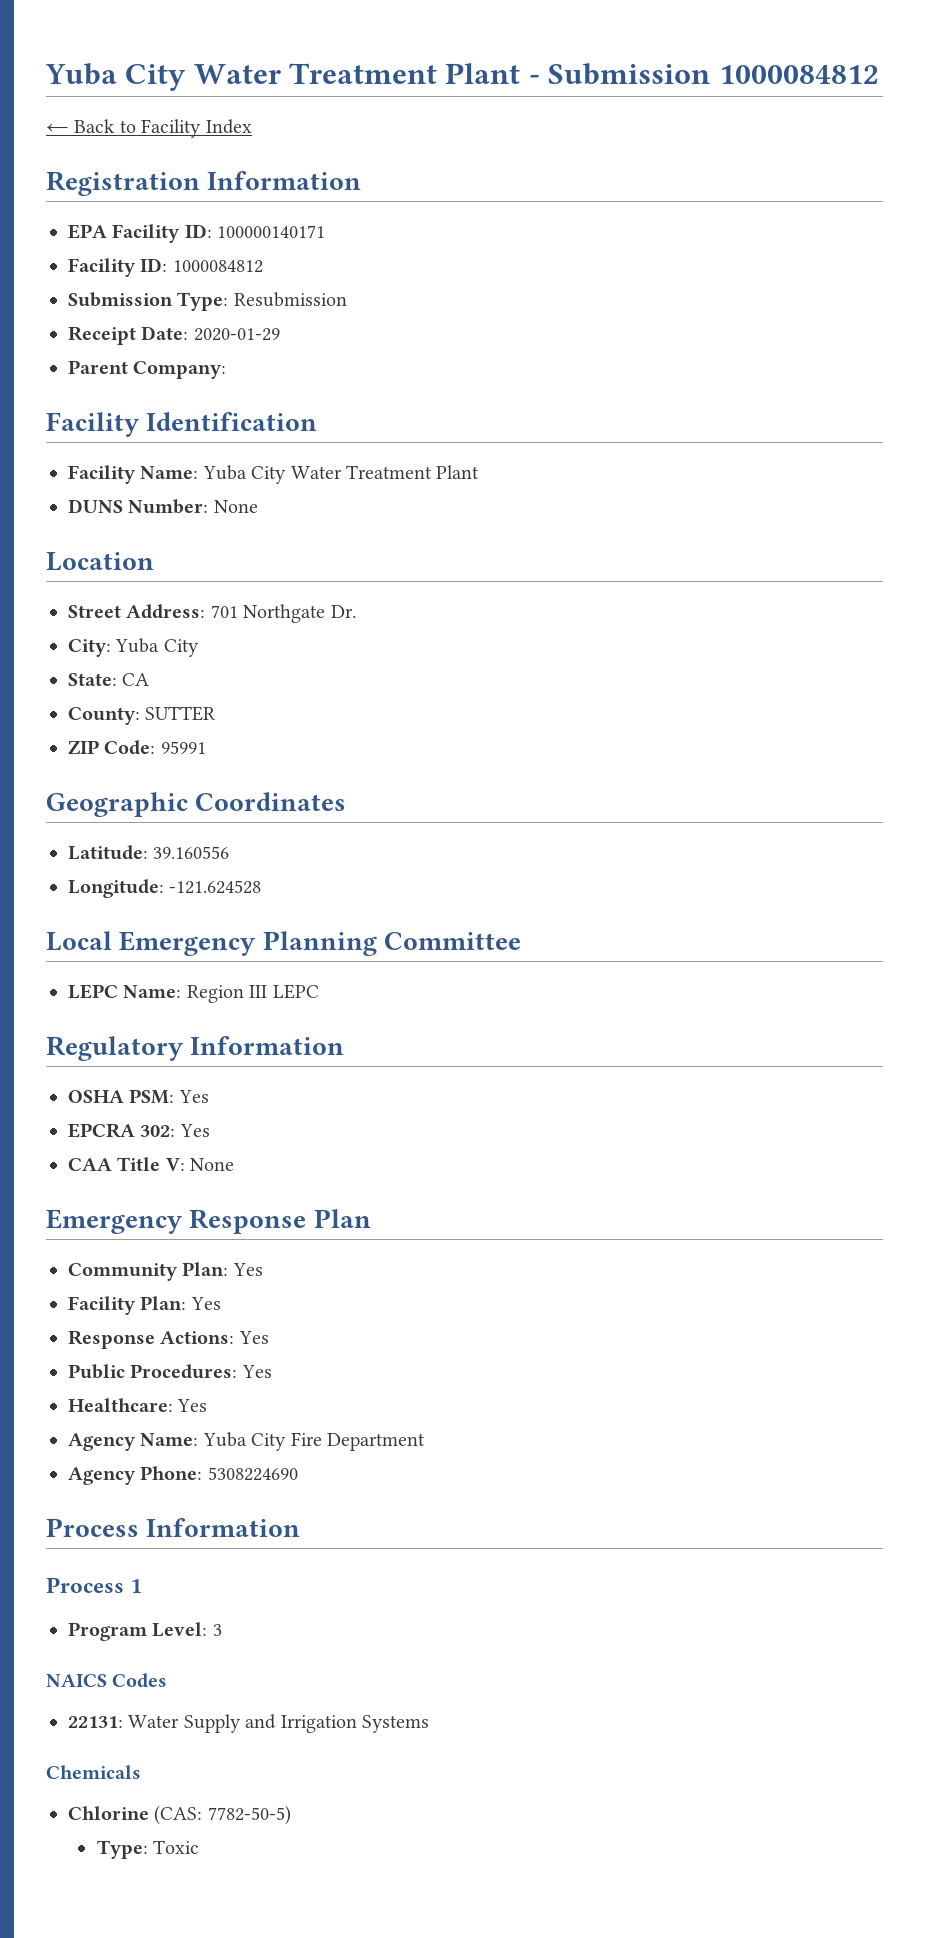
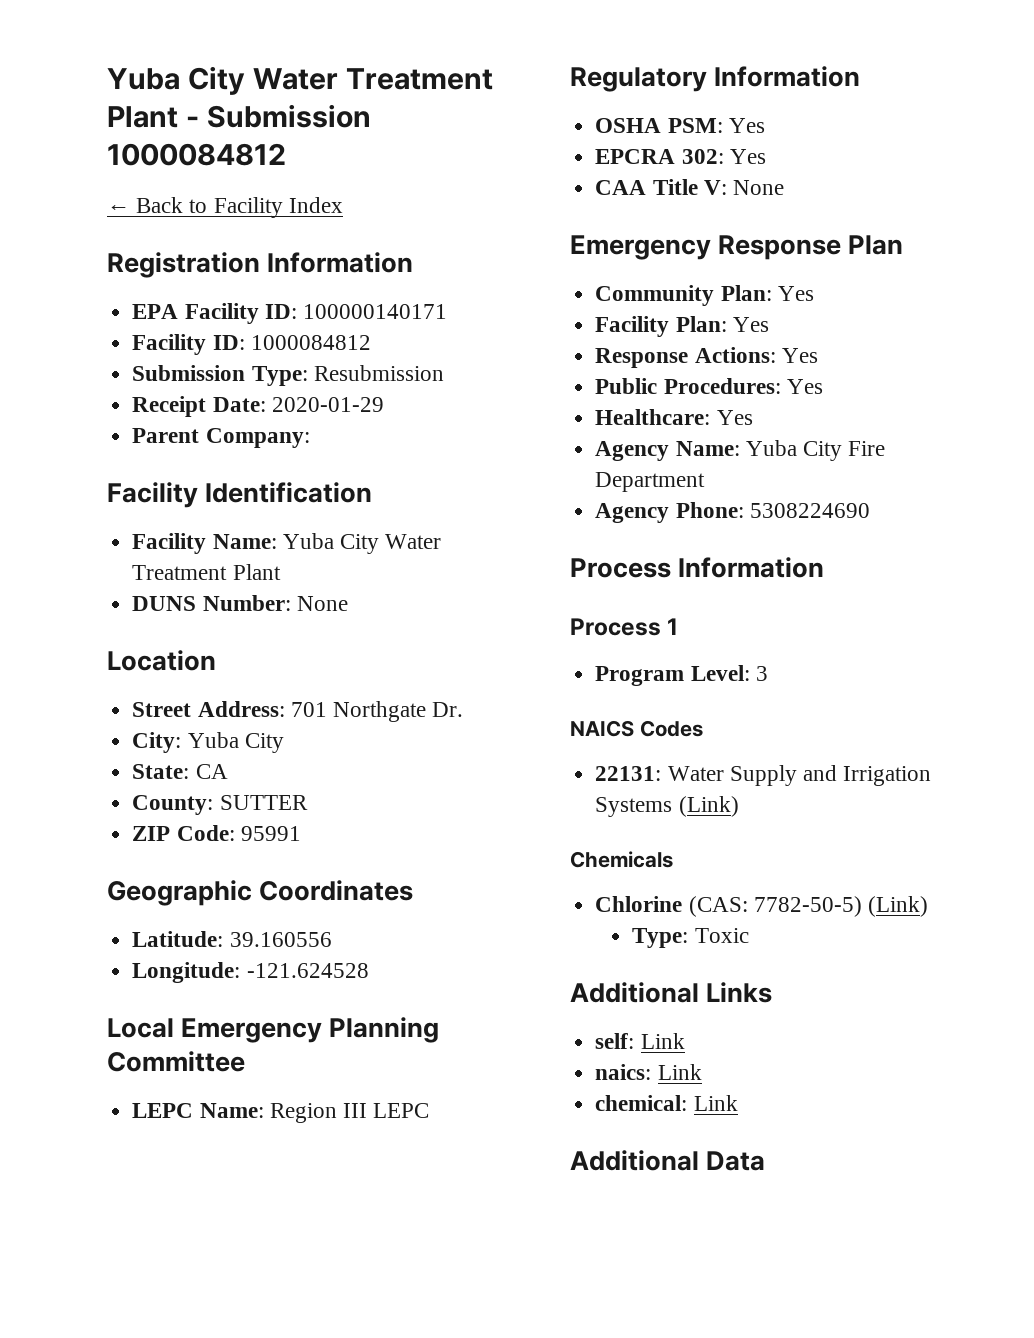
(429, 1724) none -> [678,796,739,817] (Link)
(291, 1815) none -> [867,896,928,917] (Link)
(199, 1847) none -> [570,982,773,1003] [595,1033,685,1049] [595,1064,702,1080] [595,1095,738,1111] [570,1150,766,1171] // Additional Links // self: Link // naics: Link // chemical: Link // Additional Data

